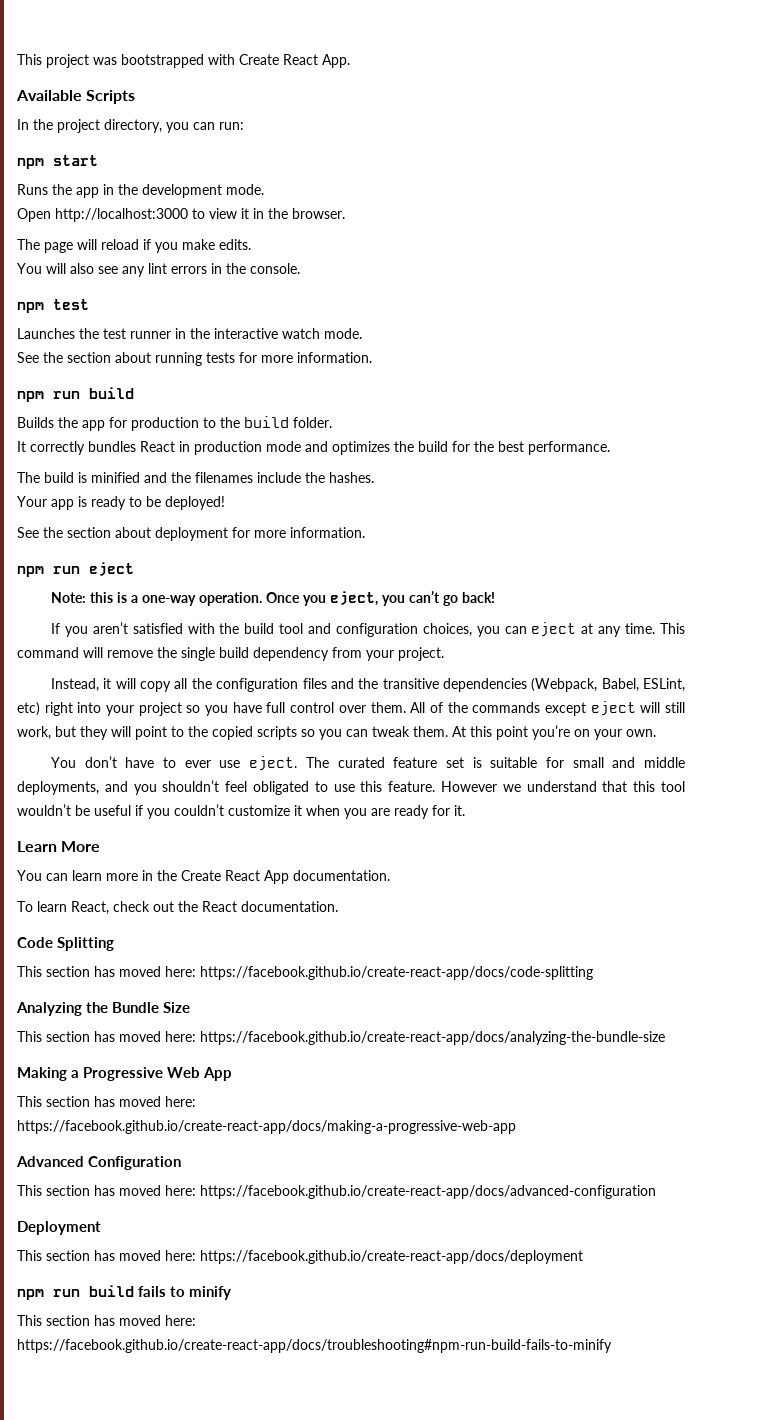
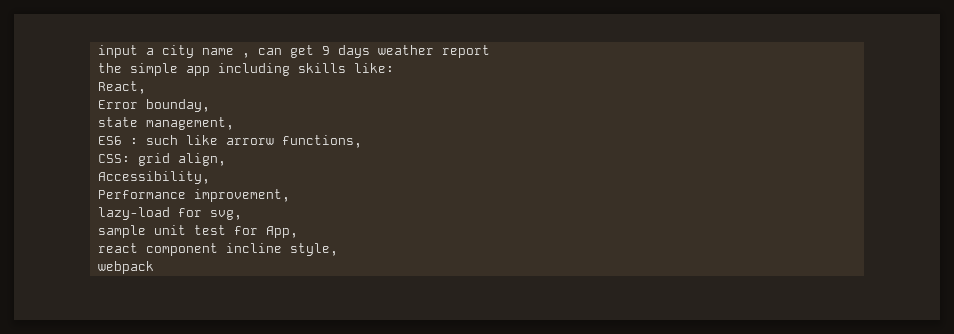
[17,54,350,68] [16,90,136,104] [17,119,244,133] [17,155,98,169] [17,184,264,198] [17,208,345,222] [17,239,251,253] [17,263,300,277] [17,299,89,313] [17,328,362,339] [17,352,372,366] [17,387,134,402] [17,416,332,431] [17,441,610,455] [17,472,374,483] [17,496,225,510] [17,527,365,541] [17,562,134,577] [50,590,495,606] [50,622,685,637] [17,647,444,661] [50,678,685,692] [17,701,686,716] [17,725,656,740] [50,756,685,771] [17,780,685,795] [17,804,465,819] [17,841,101,852] [17,870,390,884] [17,901,338,915] [17,937,114,951] [17,966,593,980] [16,1002,190,1016] [17,1031,665,1045] [17,1067,232,1081] [17,1096,196,1107] [17,1120,516,1134] [16,1156,181,1170] [17,1185,656,1199] [17,1221,101,1235] [17,1250,583,1264] [17,1285,231,1300] [17,1315,196,1326] [17,1339,612,1353] This project was bootstrapped with Create React App. // Available Scripts // In the project directory, you can run: // npm start // Runs the app in the development mode. // Open http://localhost:3000 to view it in the browser. // The page will reload if you make edits. // You will also see any lint errors in the console. // npm test // Launches the test runner in the interactive watch mode. // See the section about running tests for more information. // npm run build // Builds the app for production to the build folder. // It correctly bundles React in production mode and optimizes the build for the best performance. // The build is minified and the filenames include the hashes. // Your app is ready to be deployed! // See the section about deployment for more information. // npm run eject // Note: this is a one-way operation. Once you eject, you can’t go back! // If you aren’t satisfied with the build tool and configuration choices, you can eject at any time. This command will remove the single build dependency from your project. // Instead, it will copy all the configuration files and the transitive dependencies (Webpack, Babel, ESLint, etc) right into your project so you have full control over them. All of the commands except eject will still work, but they will point to the copied scripts so you can tweak them. At this point you’re on your own. // You don’t have to ever use eject. The curated feature set is suitable for small and middle deployments, and you shouldn’t feel obligated to use this feature. However we understand that this tool wouldn’t be useful if you couldn’t customize it when you are ready for it. // Learn More // You can learn more in the Create React App documentation. // To learn React, check out the React documentation. // Code Splitting // This section has moved here: https://facebook.github.io/create-react-app/docs/code-splitting // Analyzing the Bundle Size // This section has moved here: https://facebook.github.io/create-react-app/docs/analyzing-the-bundle-size // Making a Progressive Web App // This section has moved here: https://facebook.github.io/create-react-app/docs/making-a-progressive-web-app // Advanced Configuration // This section has moved here: https://facebook.github.io/create-react-app/docs/advanced-configuration // Deployment // This section has moved here: https://facebook.github.io/create-react-app/docs/deployment // npm run build fails to minify // This section has moved here: https://facebook.github.io/create-react-app/docs/troubleshooting#npm-run-build-fails-to-minify -> [98,45,491,58] [98,63,395,76] [98,81,147,94] [98,99,211,112] [98,117,235,130] [98,135,363,148] [98,153,227,166] [98,171,211,184] [98,189,291,202] [98,207,243,220] [98,225,299,238] [98,243,339,256] [98,261,155,274] input a city name , can get 9 days weather report // the simple app including skills like: // React, // Error bounday, // state management, // ES6 : such like arrorw functions, // CSS: grid align, // Accessibility, // Performance improvement, // lazy-load for svg, // sample unit test for App, // react component incline style, // webpack

